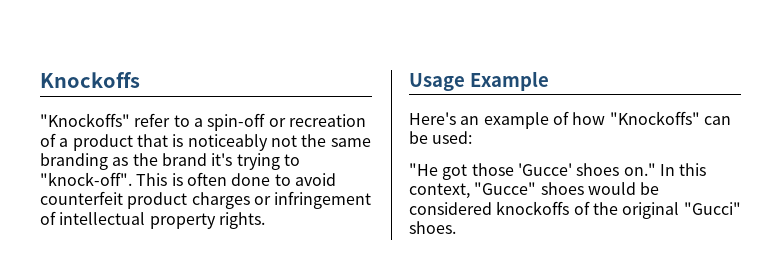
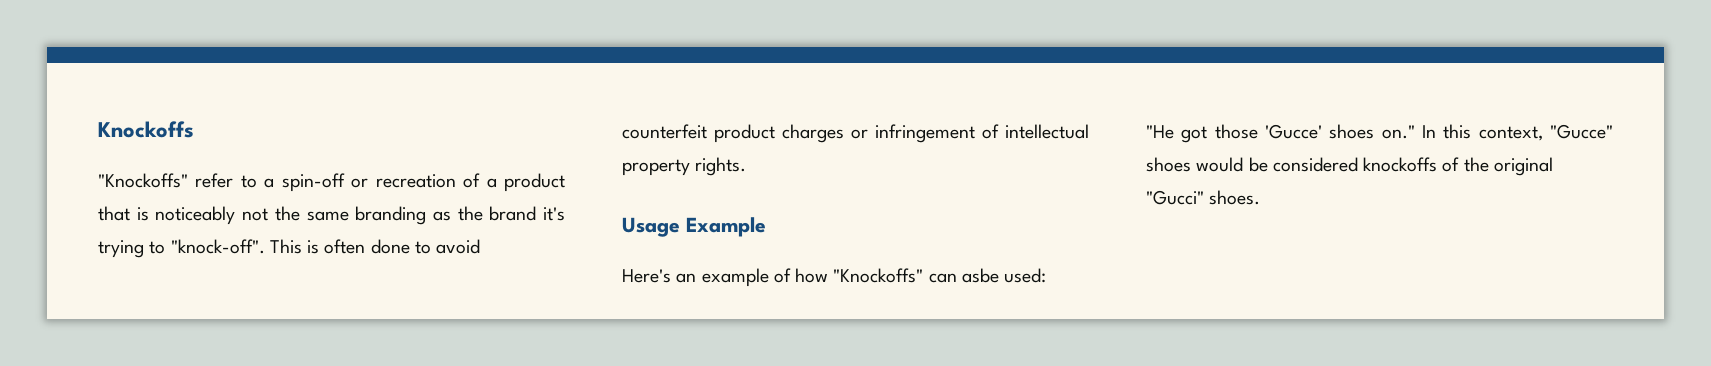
[409,131,428,144] be -> [961,268,999,283] asbe

